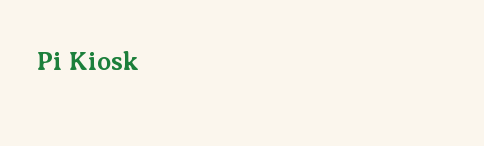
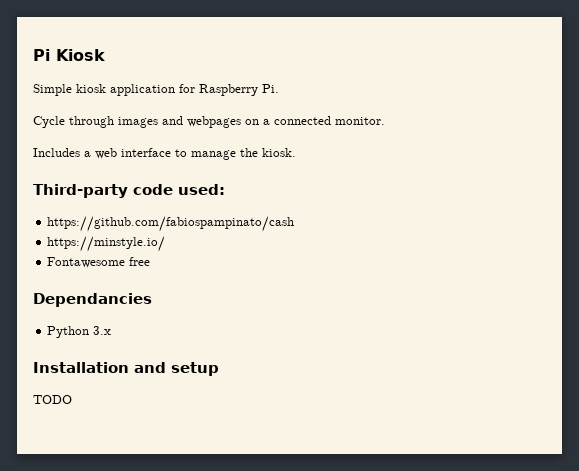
(140, 60) none -> [33,84,279,96] [33,116,385,128] [33,148,296,160] [33,184,225,198] [47,216,295,232] [47,236,166,252] [47,257,151,268] [33,293,152,307] [47,326,112,338] [33,362,219,376] [33,395,72,404] // Simple kiosk application for Raspberry Pi. // Cycle through images and webpages on a connected monitor. // Includes a web interface to manage the kiosk. // Third-party code used: // https://github.com/fabiospampinato/cash // https://minstyle.io/ // Fontawesome free // Dependancies // Python 3.x // Installation and setup // TODO

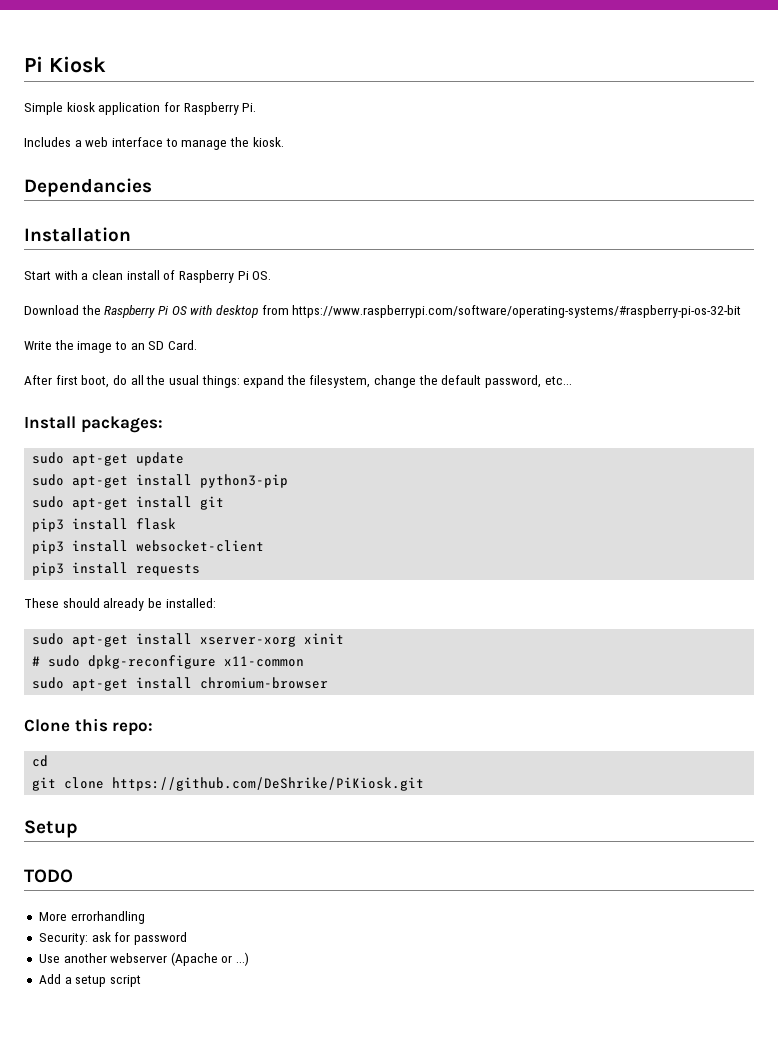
[33,116,385,128] // Cycle through images and webpages on a connected monitor. -> (257, 107) none
[33,184,225,198] [47,216,295,232] [47,236,166,252] [47,257,151,268] [33,293,152,307] [47,326,112,338] [33,362,219,376] [33,395,72,404] Third-party code used: // https://github.com/fabiospampinato/cash // https://minstyle.io/ // Fontawesome free // Dependancies // Python 3.x // Installation and setup // TODO -> [24,178,152,197] [24,227,131,242] [24,270,272,283] [24,305,742,318] [24,340,197,353] [24,375,572,388] [24,416,163,433] [32,452,185,466] [32,474,289,488] [32,496,225,510] [32,518,177,532] [32,540,265,554] [32,562,201,576] [24,598,216,611] [32,633,345,647] [32,655,305,669] [32,677,329,691] [24,718,154,736] [32,755,49,767] [32,777,425,791] [24,820,78,838] [24,869,73,883] [38,911,145,924] [38,932,187,945] [38,952,250,966] [38,974,141,987] Dependancies // Installation // Start with a clean install of Raspberry Pi OS. // Download the Raspberry Pi OS with desktop from https://www.raspberrypi.com/software/operating-systems/#raspberry-pi-os-32-bit // Write the image to an SD Card. // After first boot, do all the usual things: expand the filesystem, change the default password, etc... // Install packages: // sudo apt-get update // sudo apt-get install python3-pip // sudo apt-get install git // pip3 install flask // pip3 install websocket-client // pip3 install requests // These should already be installed: // sudo apt-get install xserver-xorg xinit // # sudo dpkg-reconfigure x11-common // sudo apt-get install chromium-browser // Clone this repo: // cd // git clone https://github.com/DeShrike/PiKiosk.git // Setup // TODO // More errorhandling // Security: ask for password // Use another webserver (Apache or ...) // Add a setup script

